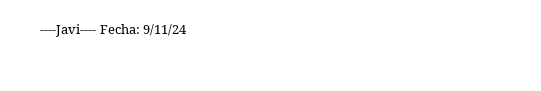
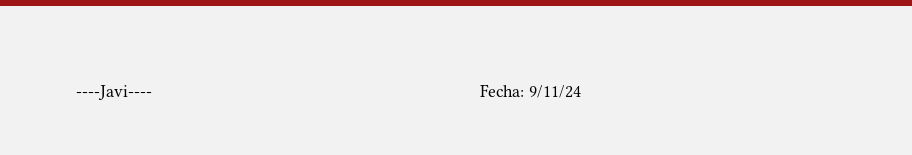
(96, 30) none -> (152, 92) //

